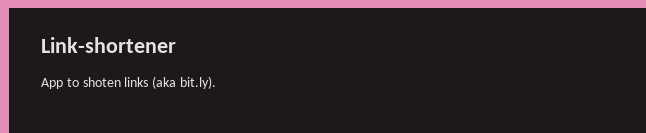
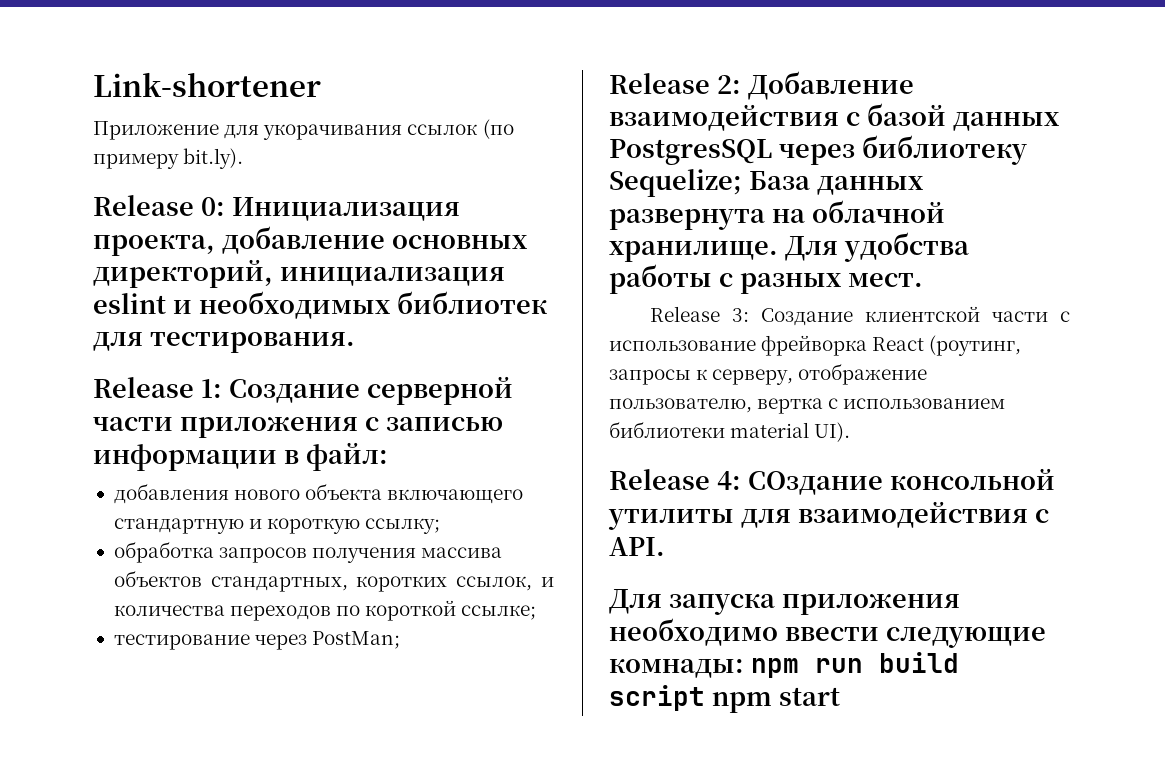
[41,76,216,89] App to shoten links (aka bit.ly). -> [93,119,514,140] [93,148,244,169] [93,195,460,221] [93,226,527,256] [93,259,505,288] [93,291,547,319] [93,332,355,353] [93,376,513,405] [93,417,503,438] [93,442,388,471] [113,483,524,504] [113,518,441,534] [113,541,503,563] [113,570,555,592] [113,600,537,621] [113,631,401,650] [609,71,914,100] [609,103,1059,131] [609,135,1027,165] [609,169,923,197] [609,200,945,230] [609,232,969,262] [609,264,923,294] [649,306,1070,326] [609,335,1022,356] [609,363,928,385] [609,398,1006,414] [609,421,851,442] [609,468,1055,495] [608,501,1049,530] [609,537,665,556] [609,589,960,615] [609,618,1046,648] [609,652,959,678] [609,685,840,713] Приложение для укорачивания ссылок (по примеру bit.ly). // Release 0: Инициализация проекта, добавление основных директорий, инициализация eslint и необходимых библиотек для тестирования. // Release 1: Создание серверной части приложения с записью информации в файл: // добавления нового объекта включающего стандартную и короткую ссылку; // обработка запросов получения массива объектов стандартных, коротких ссылок, и количества переходов по короткой ссылке; // тестирование через PostMan; // Release 2: Добавление взаимодействия с базой данных PostgresSQL через библиотеку Sequelize; База данных развернута на облачной хранилище. Для удобства работы с разных мест. // Release 3: Создание клиентской части с использование фрейворка React (роутинг, запросы к серверу, отображение пользователю, вертка с использованием библиотеки material UI). // Release 4: СОздание консольной утилиты для взаимодействия с API. // Для запуска приложения необходимо ввести следующие комнады: npm run build script npm start

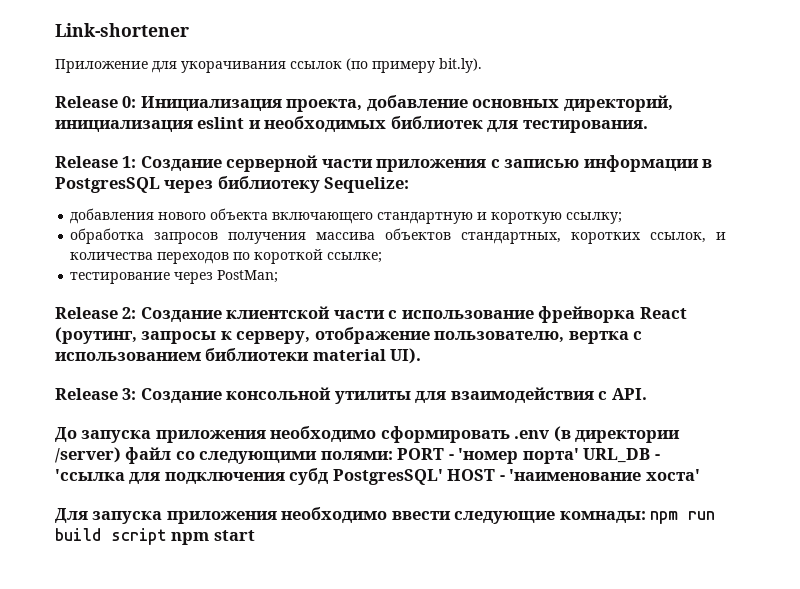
[305,442,388,471] файл: -> [55,176,410,193] PostgresSQL через библиотеку Sequelize:
[747,71,914,100] [609,103,1059,131] [609,135,1027,165] [609,169,923,197] [609,200,945,230] [609,232,969,262] [609,264,923,294] [649,306,749,322] Добавление взаимодействия с базой данных PostgresSQL через библиотеку Sequelize; База данных развернута на облачной хранилище. Для удобства работы с разных мест. // Release 3: -> (137, 313) none
[716,471,883,495] 4: СОздание -> [122,388,222,403] 3: Создание
(665, 546) none -> [55,426,681,443] [55,447,660,464] [55,468,700,485] // До запуска приложения необходимо сформировать .env (в директории /server) файл со следующими полями: PORT - 'номер порта' URL_DB - 'ссылка для подключения субд PostgresSQL' HOST - 'наименование хоста'

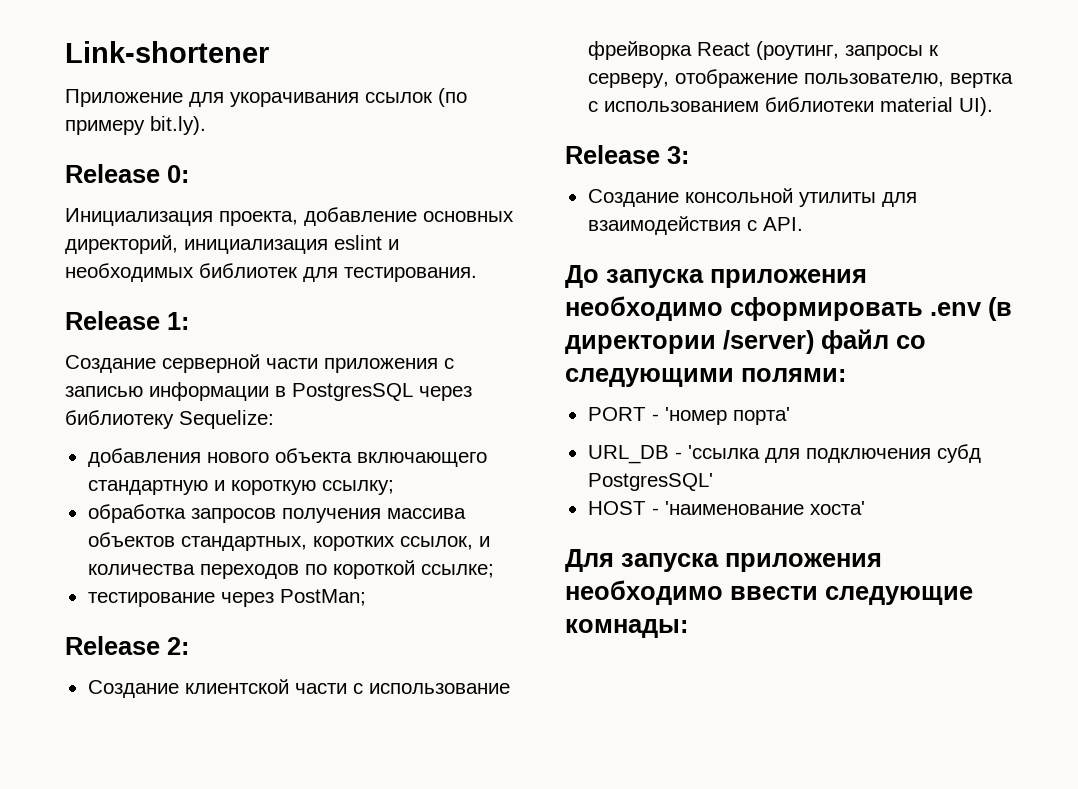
(137, 102) none -> (189, 174) //
(137, 162) none -> (189, 321) //
(137, 313) none -> (189, 646) //
(137, 394) none -> (689, 155) //
(393, 455) none -> (846, 375) //
(579, 456) none -> (790, 416) //
(443, 477) none -> (713, 482) //
[650,511,716,524] [55,528,255,545] npm run build script npm start -> (688, 628) none

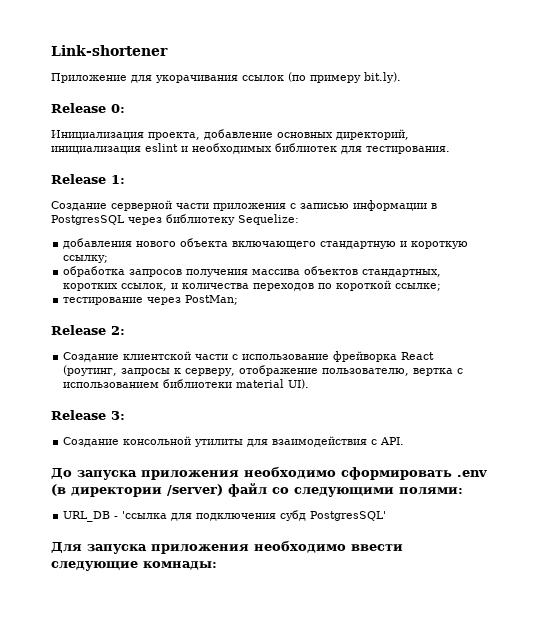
[587,407,790,425] // PORT - 'номер порта' -> (463, 491) none
[587,501,865,515] // HOST - 'наименование хоста' -> (387, 516) none

